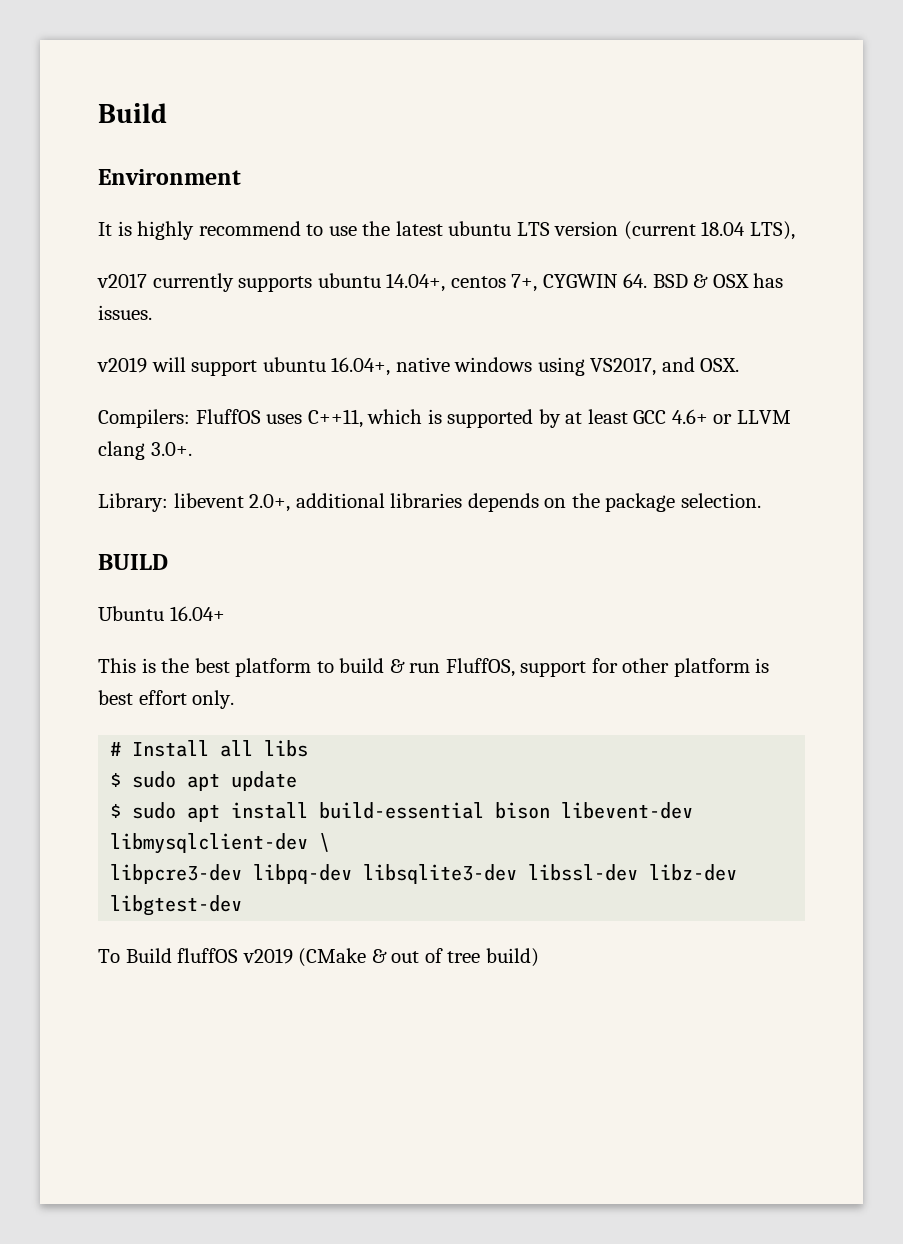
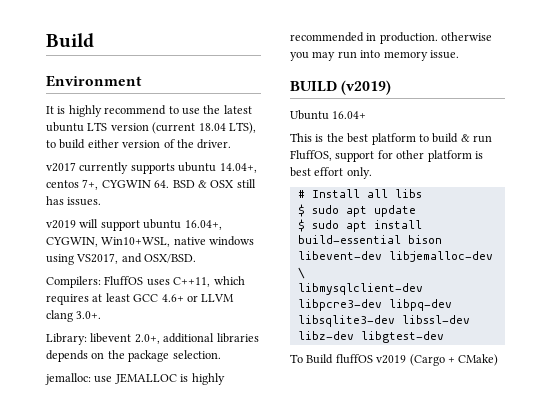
(795, 230) none -> [46,139,232,149] to build either version of the driver.
(749, 281) none -> [236,179,256,188] still
(391, 366) none -> [46,237,171,247] CYGWIN, Win10+WSL,
[700,358,740,372] OSX. -> [144,254,197,263] OSX/BSD.
[427,409,561,428] is supported by -> [46,294,89,305] requires
(761, 500) none -> [45,373,225,385] [290,32,493,44] [290,50,459,61] // jemalloc: use JEMALLOC is highly recommended in production. otherwise you may run into memory issue.
(168, 562) none -> [341,80,392,95] (v2019)
[110,833,309,854] libmysqlclient-dev -> [388,251,493,262] libjemalloc-dev
(331, 842) none -> [297,283,423,295] libmysqlclient-dev
[298,948,539,967] (CMake & out of tree build) -> [409,354,499,366] (Cargo + CMake)

